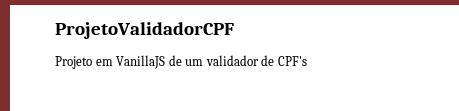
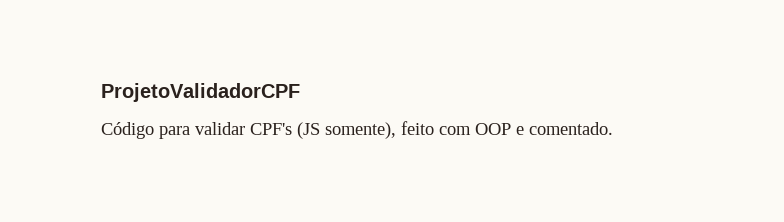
[55,55,307,69] Projeto em VanillaJS de um validador de CPF's -> [101,121,613,139] Código para validar CPF's (JS somente), feito com OOP e comentado.

